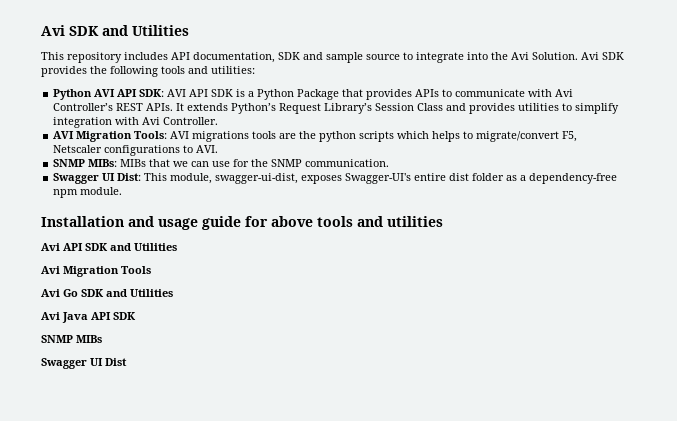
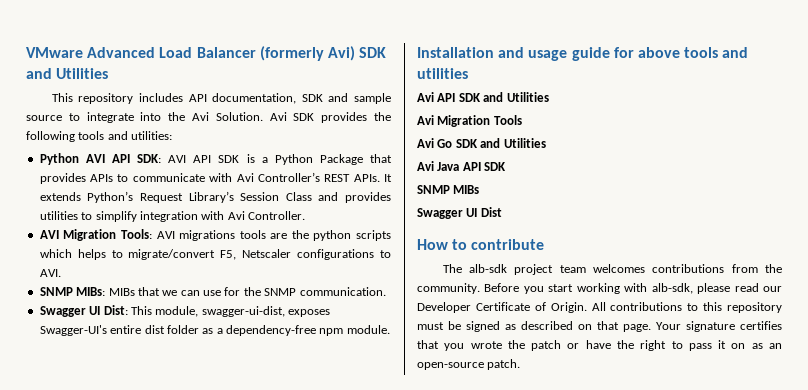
[41,25,65,36] Avi -> [26,46,355,61] VMware Advanced Load Balancer (formerly Avi)
(127, 362) none -> [417,239,545,250] [442,264,782,275] [417,283,783,294] [417,302,782,313] [417,321,782,332] [417,340,782,351] [417,359,521,370] // How to contribute // The alb-sdk project team welcomes contributions from the community. Before you start working with alb-sdk, please read our Developer Certificate of Origin. All contributions to this repository must be signed as described on that page. Your signature certifies that you wrote the patch or have the right to pass it on as an open-source patch.

